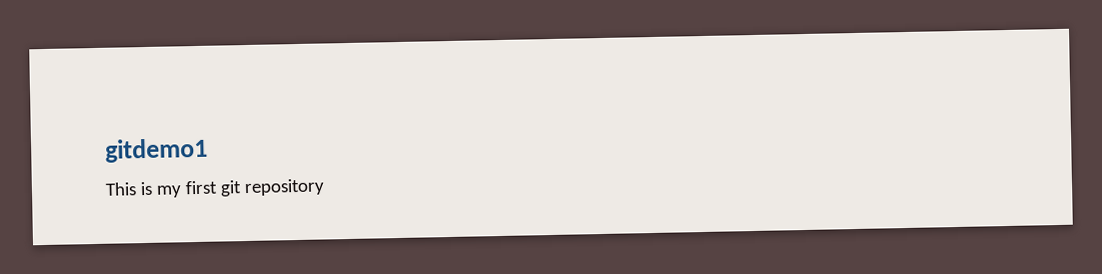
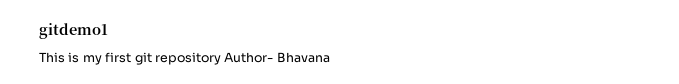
(325, 187) none -> [224,52,330,63] Author- Bhavana

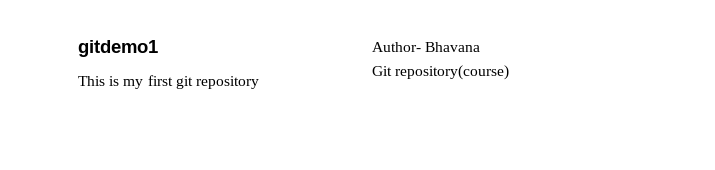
(221, 58) none -> (259, 82) //
(330, 57) none -> [372,65,510,80] // Git repository(course)

